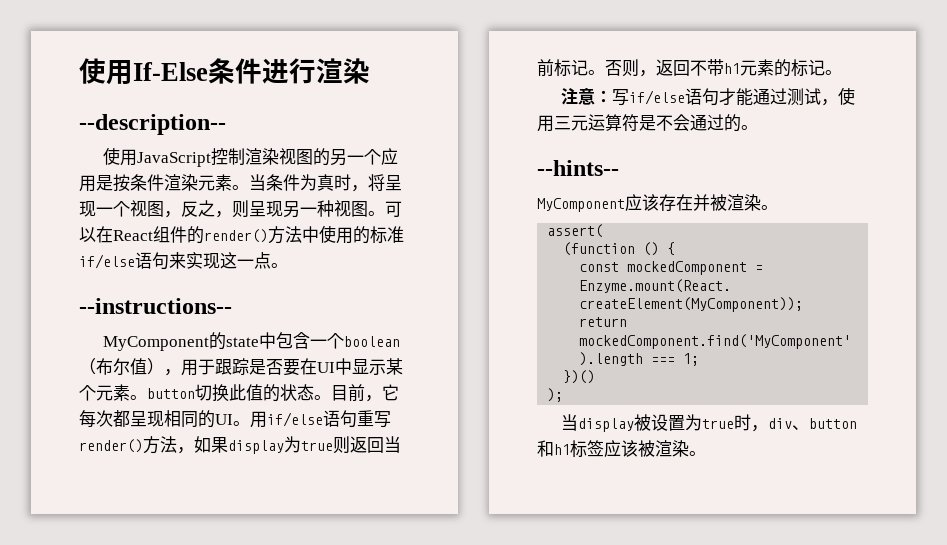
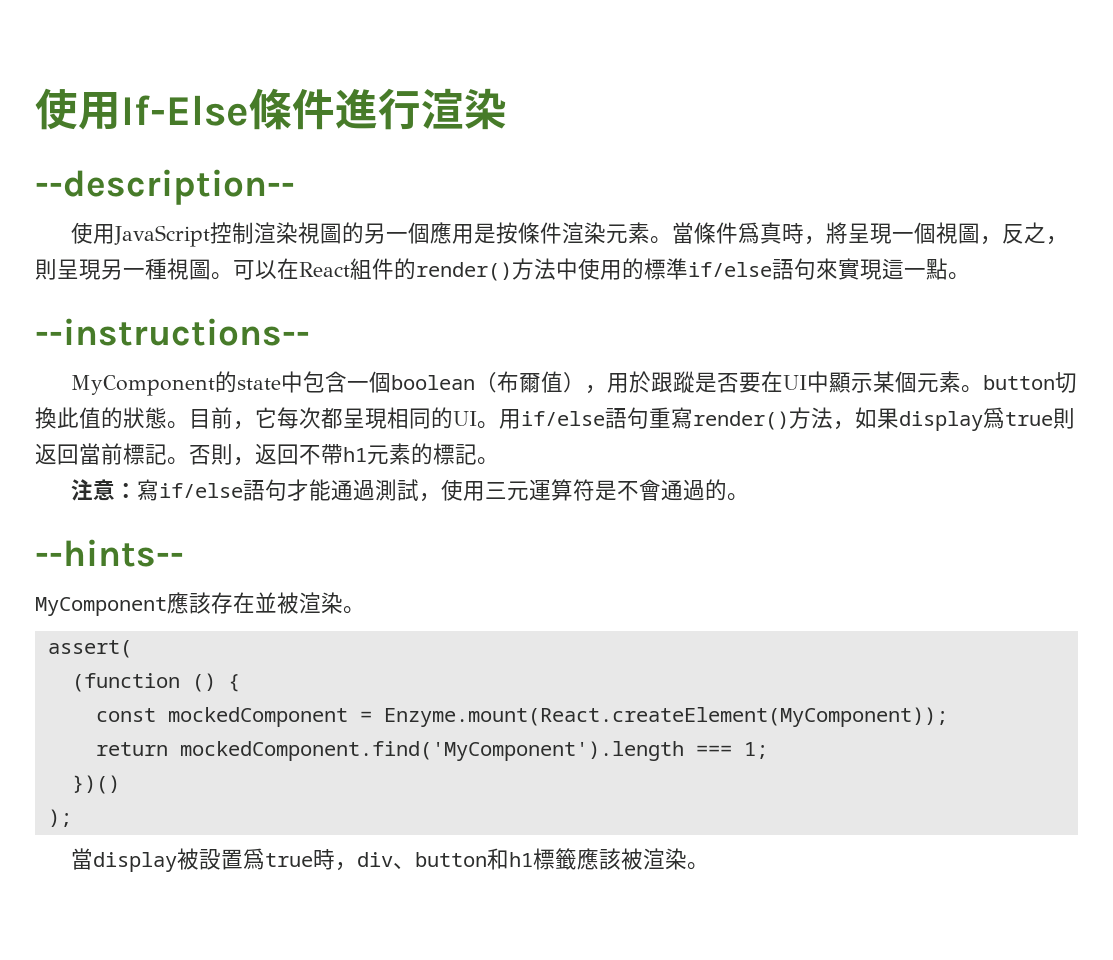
[208,58,289,84] 条件进 -> [249,88,378,130] 條件進
[279,148,399,166] [79,174,402,192] [79,200,368,218] 视图的另一个应用是按条件渲染元素。当条件为真时，将呈现一个视图，反之，则呈现另一种视图 -> [298,222,1069,245] [35,258,211,280] 視圖的另一個應用是按條件渲染元素。當條件爲真時，將呈現一個視圖，反之，則呈現另一種視圖
[153,226,170,243] 组 -> [350,258,372,280] 組
[370,226,404,244] [79,252,271,270] 标准if/else语句来实现这一点 -> [644,258,948,280] 標準if/else語句來實現這一點
[327,333,345,349] 个 -> [369,371,392,393] 個
[113,358,130,375] 尔 -> [519,373,542,393] 爾
[198,358,249,375] 于跟踪 -> [629,371,696,393] 於跟蹤
[352,358,403,375] [79,385,96,401] 显示某个 -> [829,371,918,393] 顯示某個
[212,384,314,402] 换此值的状态 -> [35,407,167,429] 換此值的狀態
[147,411,164,427] 现 -> [365,408,387,429] 現
[323,410,391,428] 语句重写 -> [605,407,693,429] 語句重寫
[284,436,401,454] [537,59,639,77] 为true则返回当前标记。否则 -> [983,407,1075,429] [35,443,233,465] 爲true則返回當前標記。否則
[707,59,724,76] 带 -> [321,444,343,465] 帶
[791,59,825,77] 标记 -> [433,443,477,465] 標記
[612,88,703,106] 写if/else语 -> [137,479,266,501] 寫if/else語
[770,88,822,106] 过测试 -> [353,479,420,502] 過測試
[588,114,605,131] 运 -> [529,479,552,501] 運
[673,114,724,131] 会通过 -> [639,479,706,501] 會通過
[625,194,710,211] 应该存在并 -> [167,592,277,614] 應該存在並
[561,414,752,432] 当display被设置为true时 -> [71,848,336,872] 當display被設置爲true時
[570,440,638,458] 标签应该 -> [533,848,622,870] 標籤應該

